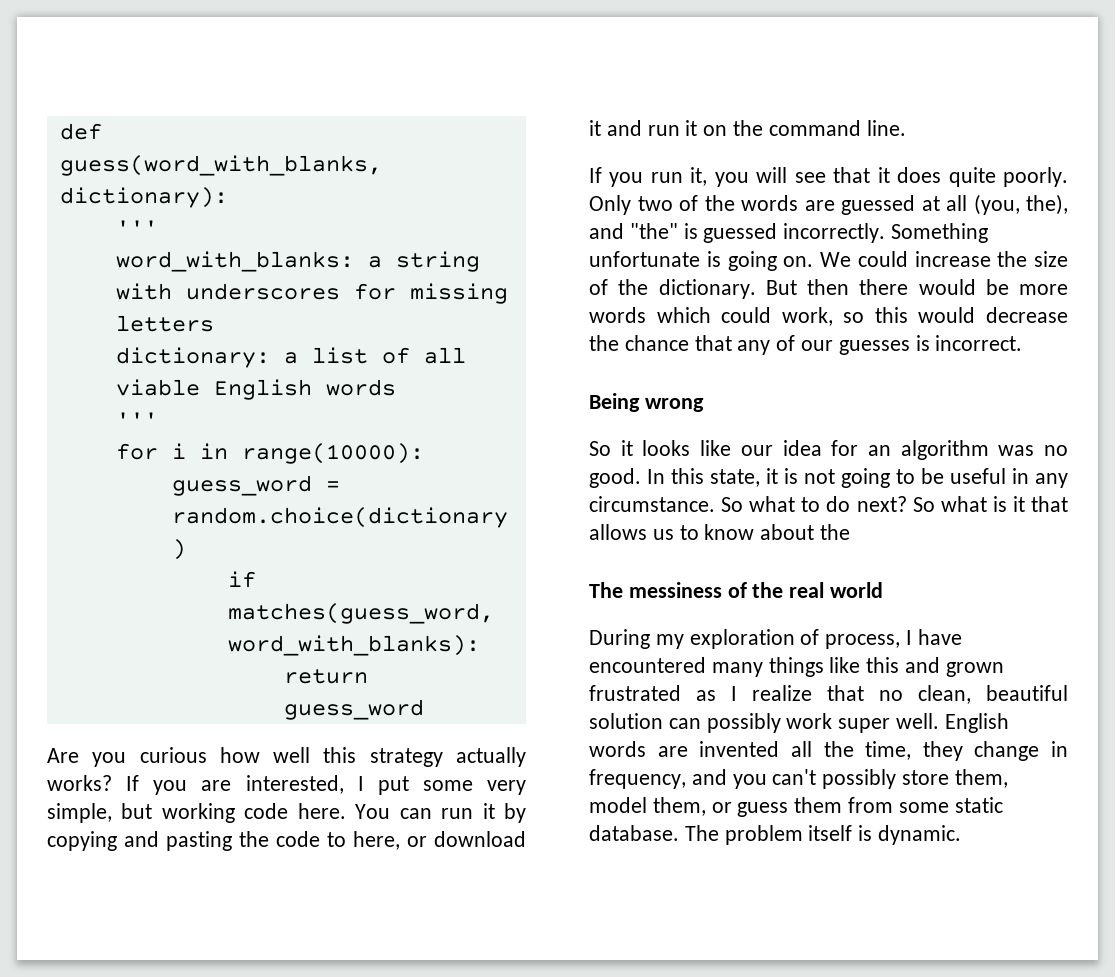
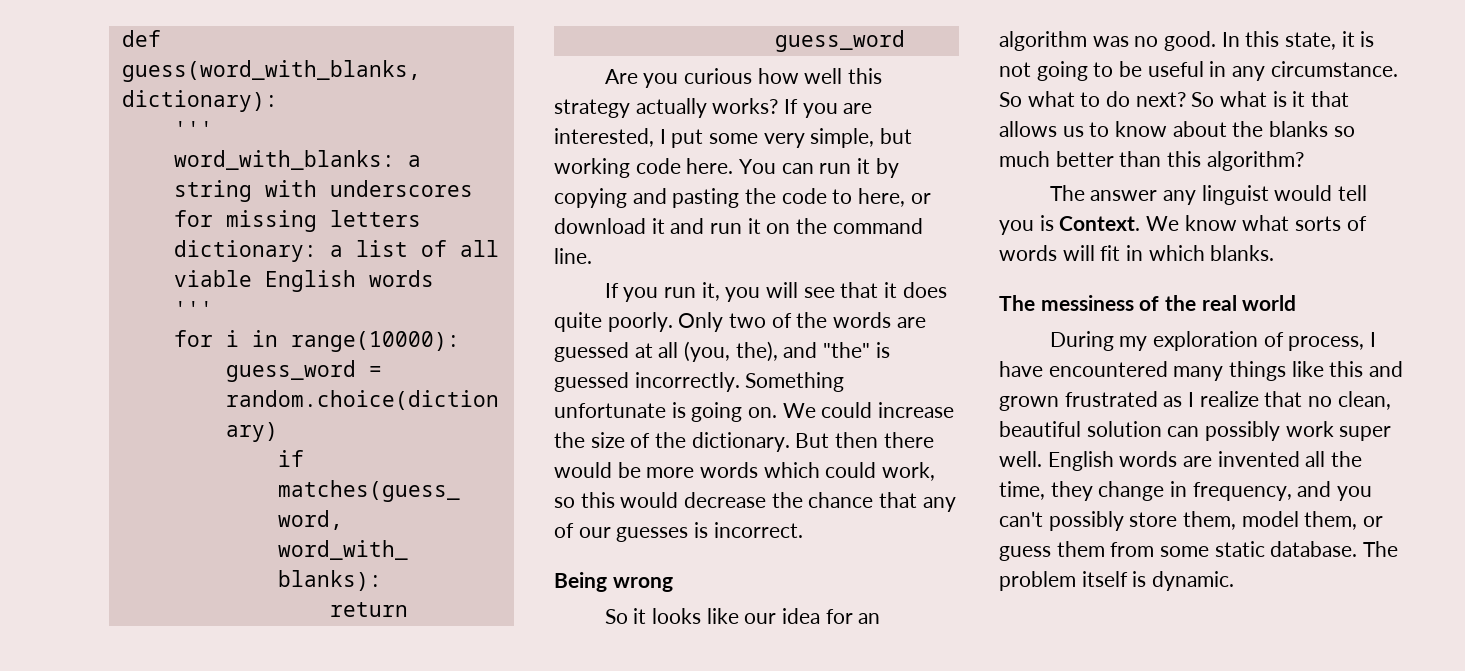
(851, 532) none -> [1269,121,1355,137] [999,151,1304,171] [1049,185,1368,205] [999,215,1367,235] [999,245,1275,261] blanks so much better than this algorithm? // The answer any linguist would tell you is Context. We know what sorts of words will fit in which blanks.

